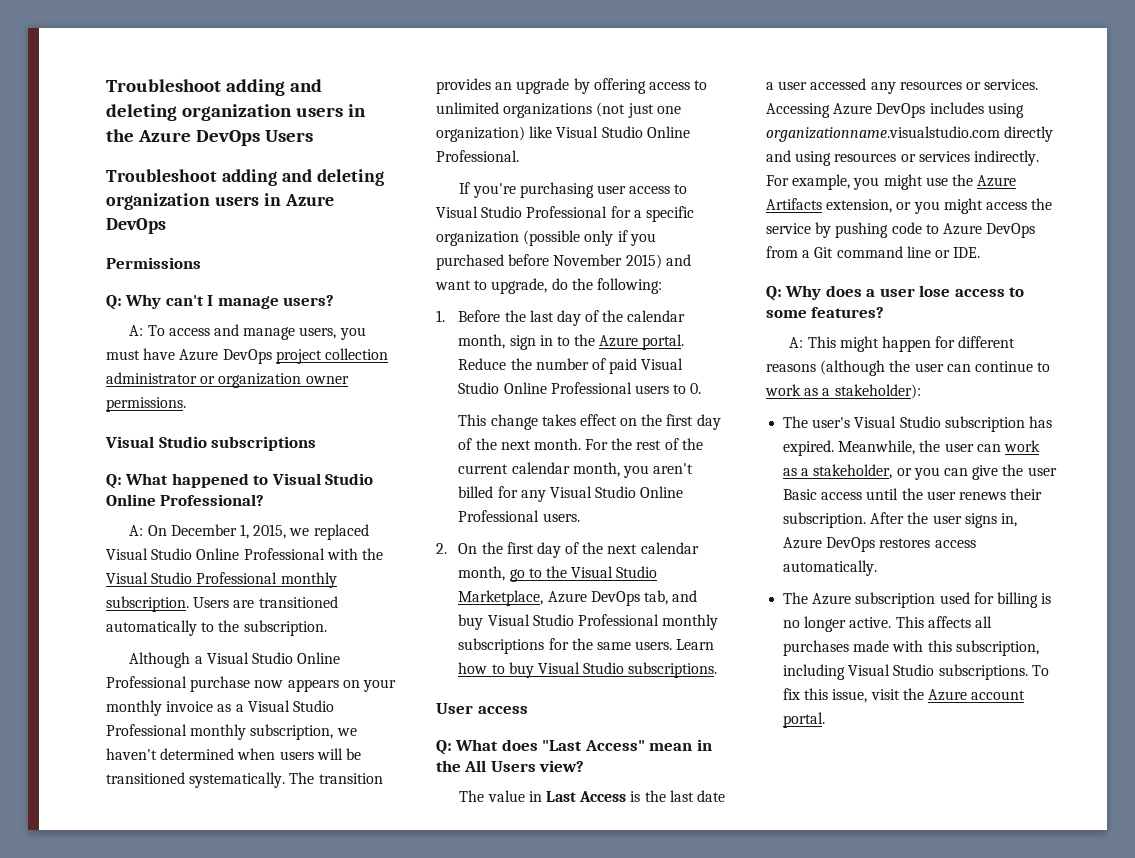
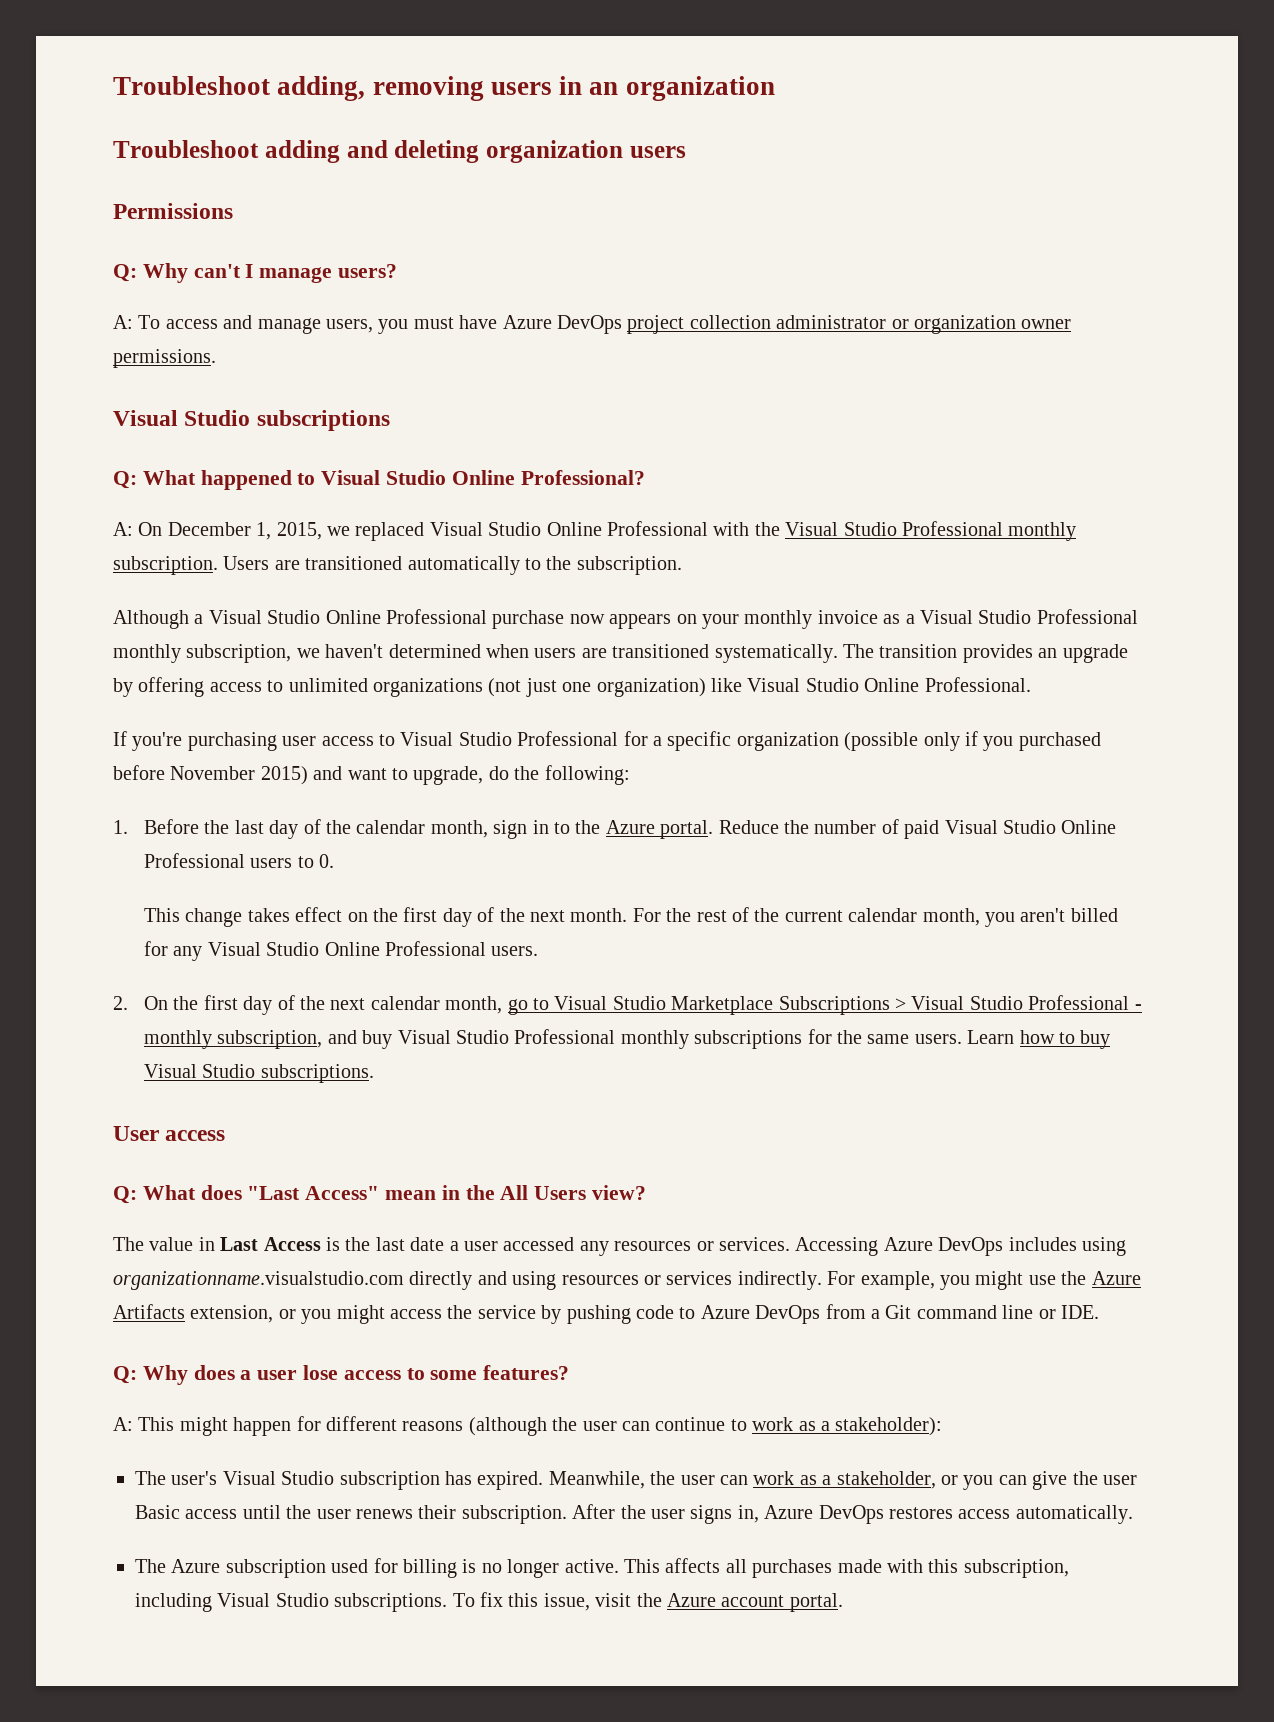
[106,79,323,96] [106,104,367,121] [106,129,314,146] [106,169,384,186] [106,193,334,210] [106,218,166,234] Troubleshoot adding and deleting organization users in the Azure DevOps Users // Troubleshoot adding and deleting organization users in Azure DevOps -> [113,76,775,101] [113,140,686,163] Troubleshoot adding, removing users in an organization // Troubleshoot adding and deleting organization users
[316,748,361,760] will be -> [581,648,607,658] are
[545,566,658,578] [458,590,668,606] the Visual Studio Marketplace, Azure DevOps tab, -> [554,995,1142,1015] [143,1030,323,1049] Visual Studio Marketplace Subscriptions > Visual Studio Professional - monthly subscription,

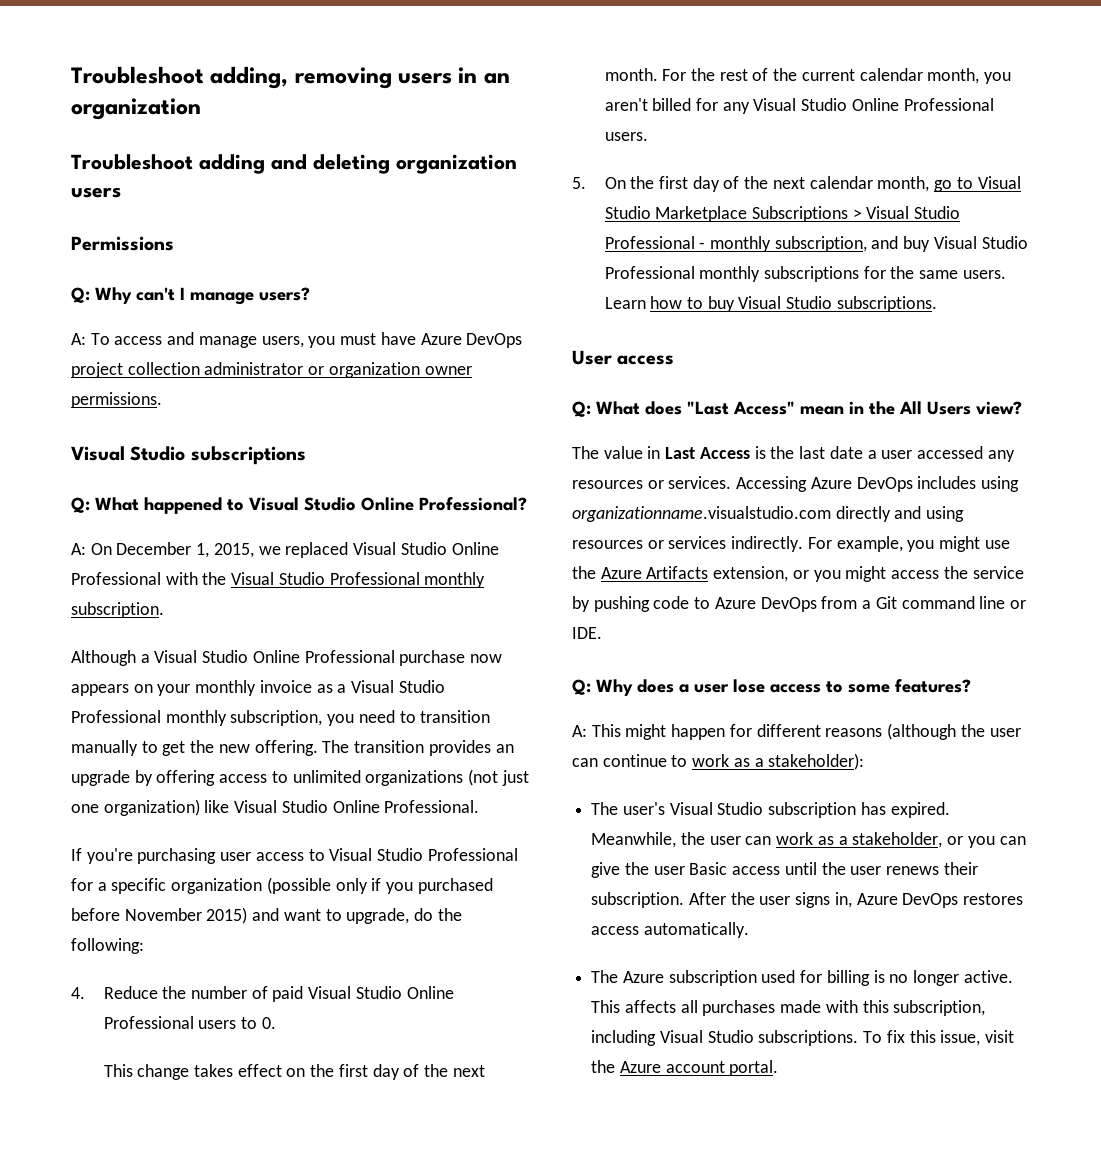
[223,556,682,575] Users are transitioned automatically to the subscription. -> (164, 610) none
[296,644,838,663] we haven't determined when users are transitioned systematically. -> [327,710,491,726] [71,740,318,756] you need to transition manually to get the new offering.
[113,819,714,839] 1. Before the last day of the calendar month, sign in to the Azure portal. -> [71,987,85,999] 4.
[113,996,128,1010] 2. -> [572,177,586,189] 5.

